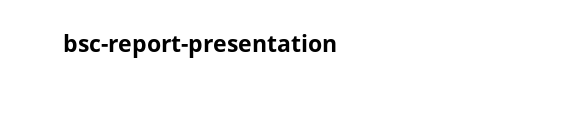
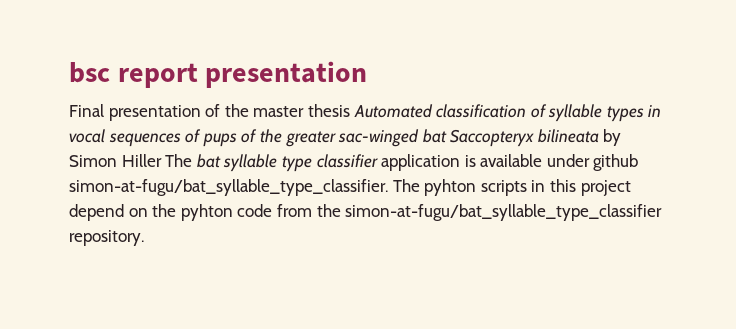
[63,34,337,58] bsc-report-presentation -> [69,61,368,88] [69,104,662,122] [69,129,622,147] [69,154,639,172] [69,179,631,196] [69,204,663,221] [69,230,144,246] bsc report presentation // Final presentation of the master thesis Automated classification of syllable types in vocal sequences of pups of the greater sac-winged bat Saccopteryx bilineata by Simon Hiller The bat syllable type classifier application is available under github simon-at-fugu/bat_syllable_type_classifier. The pyhton scripts in this project depend on the pyhton code from the simon-at-fugu/bat_syllable_type_classifier repository.

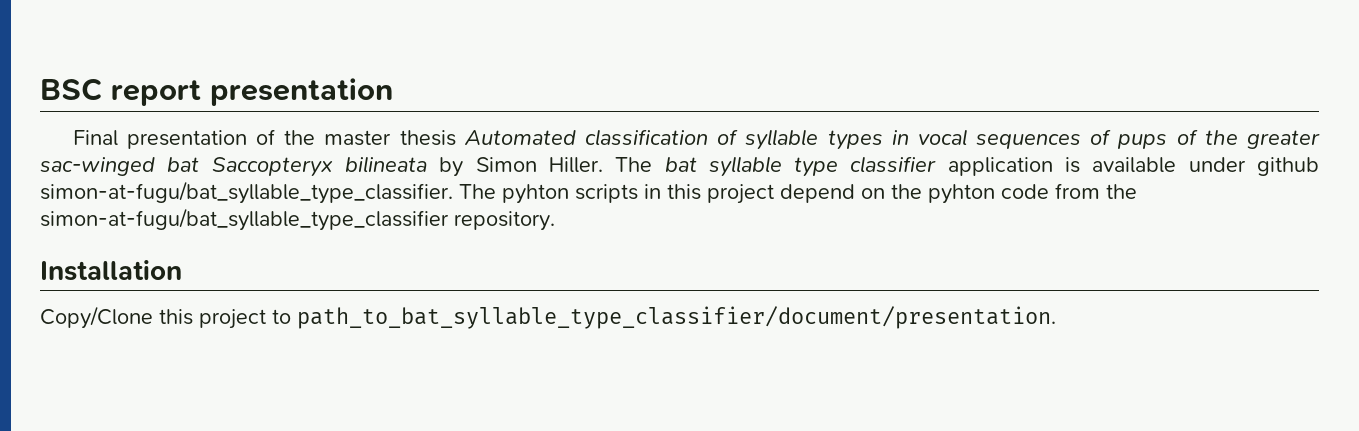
[69,62,110,83] bsc -> [40,78,102,101] BSC
[121,154,162,167] Hiller -> [548,157,603,173] Hiller.
(144, 238) none -> [40,260,182,281] [40,306,1056,329] // Installation // Copy/Clone this project to path_to_bat_syllable_type_classifier/document/presentation.

